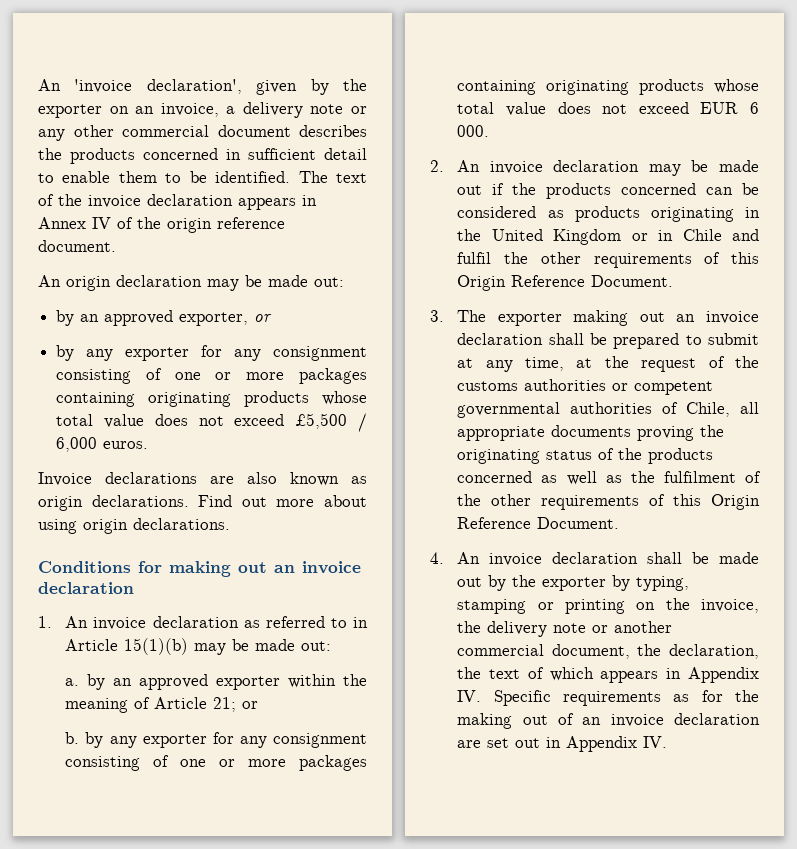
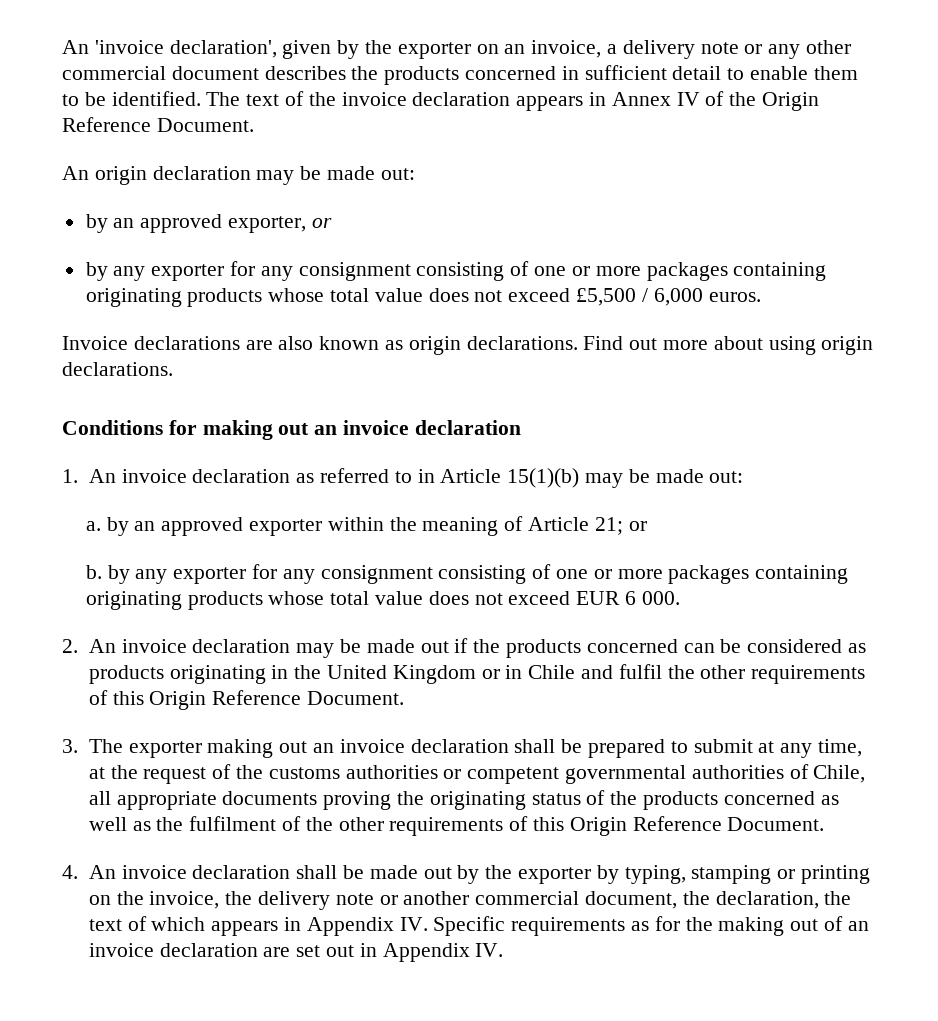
[167,217,285,233] [38,240,116,252] origin reference document. -> [762,92,820,111] [62,117,254,132] Origin Reference Document.

